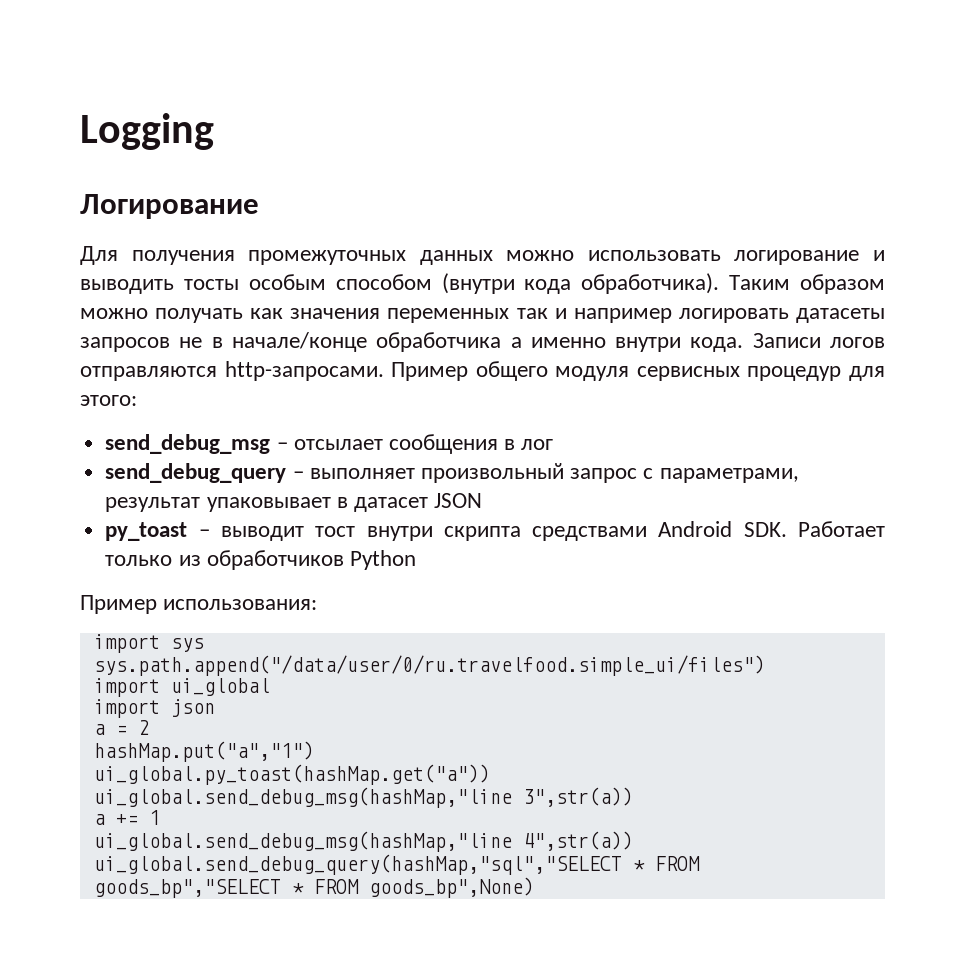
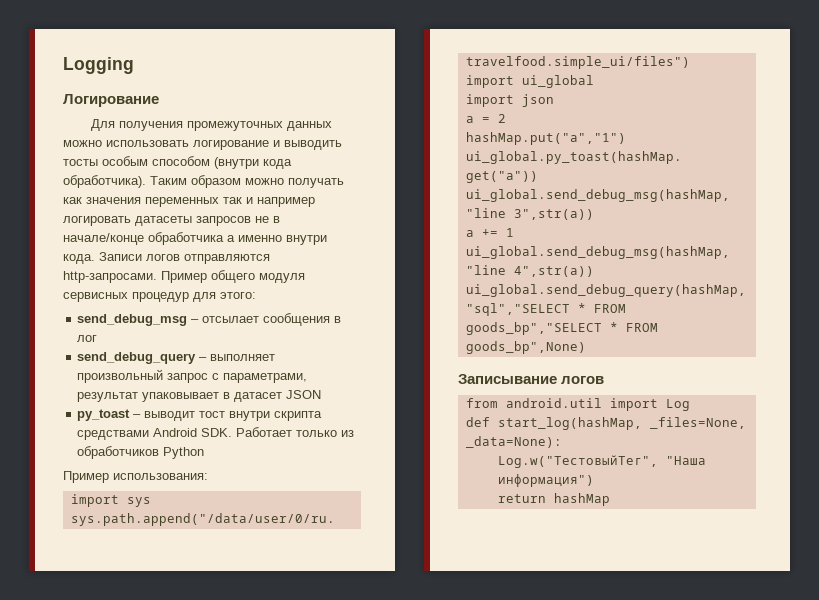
(534, 887) none -> [458,374,605,384] [465,398,690,411] [465,417,746,430] [465,436,562,448] [497,455,706,468] [497,474,594,487] [497,493,610,506] // Записывание логов // from android.util import Log // def start_log(hashMap, _files=None, _data=None): // Log.w("ТестовыйТег", "Наша информация") // return hashMap

